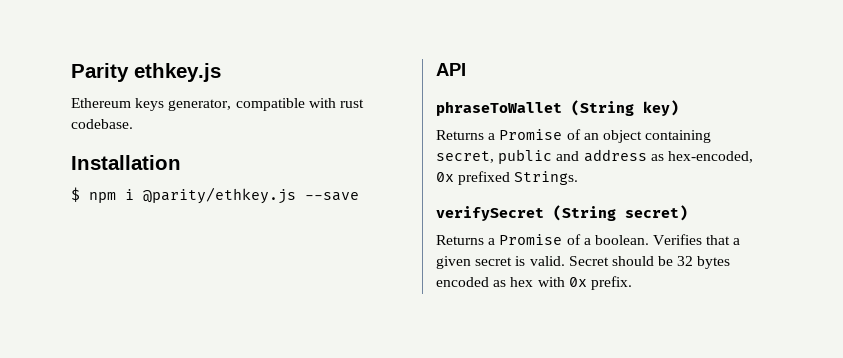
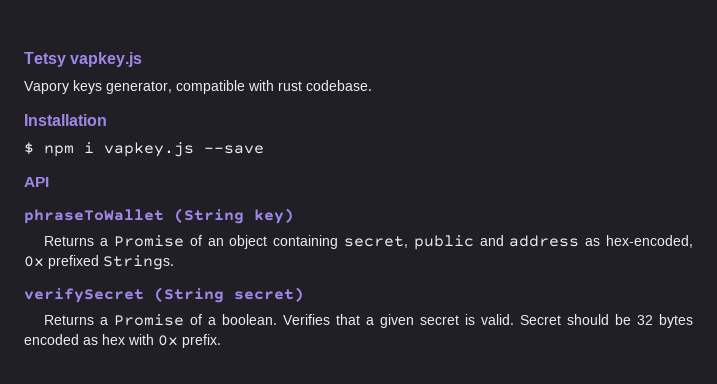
[71,63,221,82] [71,98,131,108] Parity ethkey.js // Ethereum -> [24,52,143,67] [24,81,69,94] Tetsy vapkey.js // Vapory
[143,187,296,204] @parity/ethkey.js -> [104,142,194,157] vapkey.js

